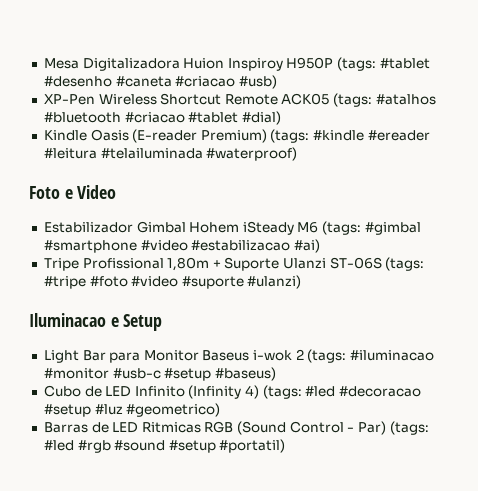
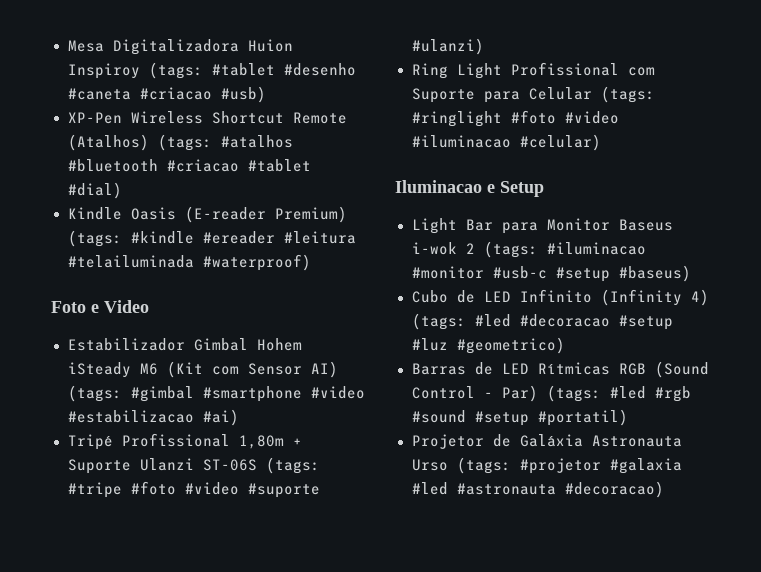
[286,57,334,69] H950P -> (140, 71) none
[281,93,330,105] ACK05 -> [67,134,149,151] (Atalhos)
(319, 227) none -> [166,361,338,378] (Kit com Sensor AI)
[43,258,79,271] Tripe -> [67,434,113,450] Tripé
(302, 282) none -> [411,62,655,79] [411,86,655,103] [411,110,619,127] [411,134,601,151] // Ring Light Profissional com Suporte para Celular (tags: #ringlight #foto #video #iluminacao #celular)
[141,422,201,433] Ritmicas -> [537,362,610,375] Rítmicas
(286, 446) none -> [411,434,682,449] [411,457,682,474] [411,481,664,498] // Projetor de Galáxia Astronauta Urso (tags: #projetor #galaxia #led #astronauta #decoracao)

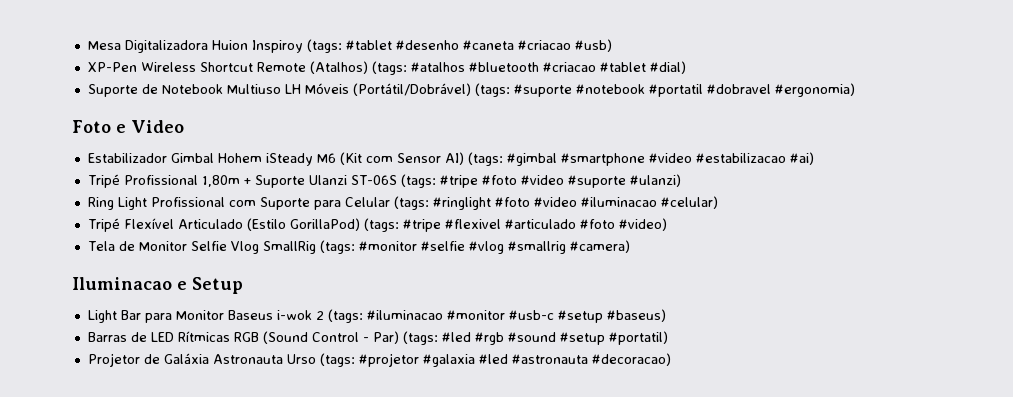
[67,206,347,223] [67,230,356,247] [67,254,311,271] Kindle Oasis (E-reader Premium) (tags: #kindle #ereader #leitura #telailuminada #waterproof) -> [87,83,855,97] Suporte de Notebook Multiuso LH Móveis (Portátil/Dobrável) (tags: #suporte #notebook #portatil #dobravel #ergonomia)
(601, 142) none -> [87,218,667,232] [87,240,630,254] // Tripé Flexível Articulado (Estilo GorillaPod) (tags: #tripe #flexivel #articulado #foto #video) // Tela de Monitor Selfie Vlog SmallRig (tags: #monitor #selfie #vlog #smallrig #camera)
[411,289,709,306] [411,313,673,330] [411,337,565,354] // Cubo de LED Infinito (Infinity 4) (tags: #led #decoracao #setup #luz #geometrico) -> (666, 315) none

